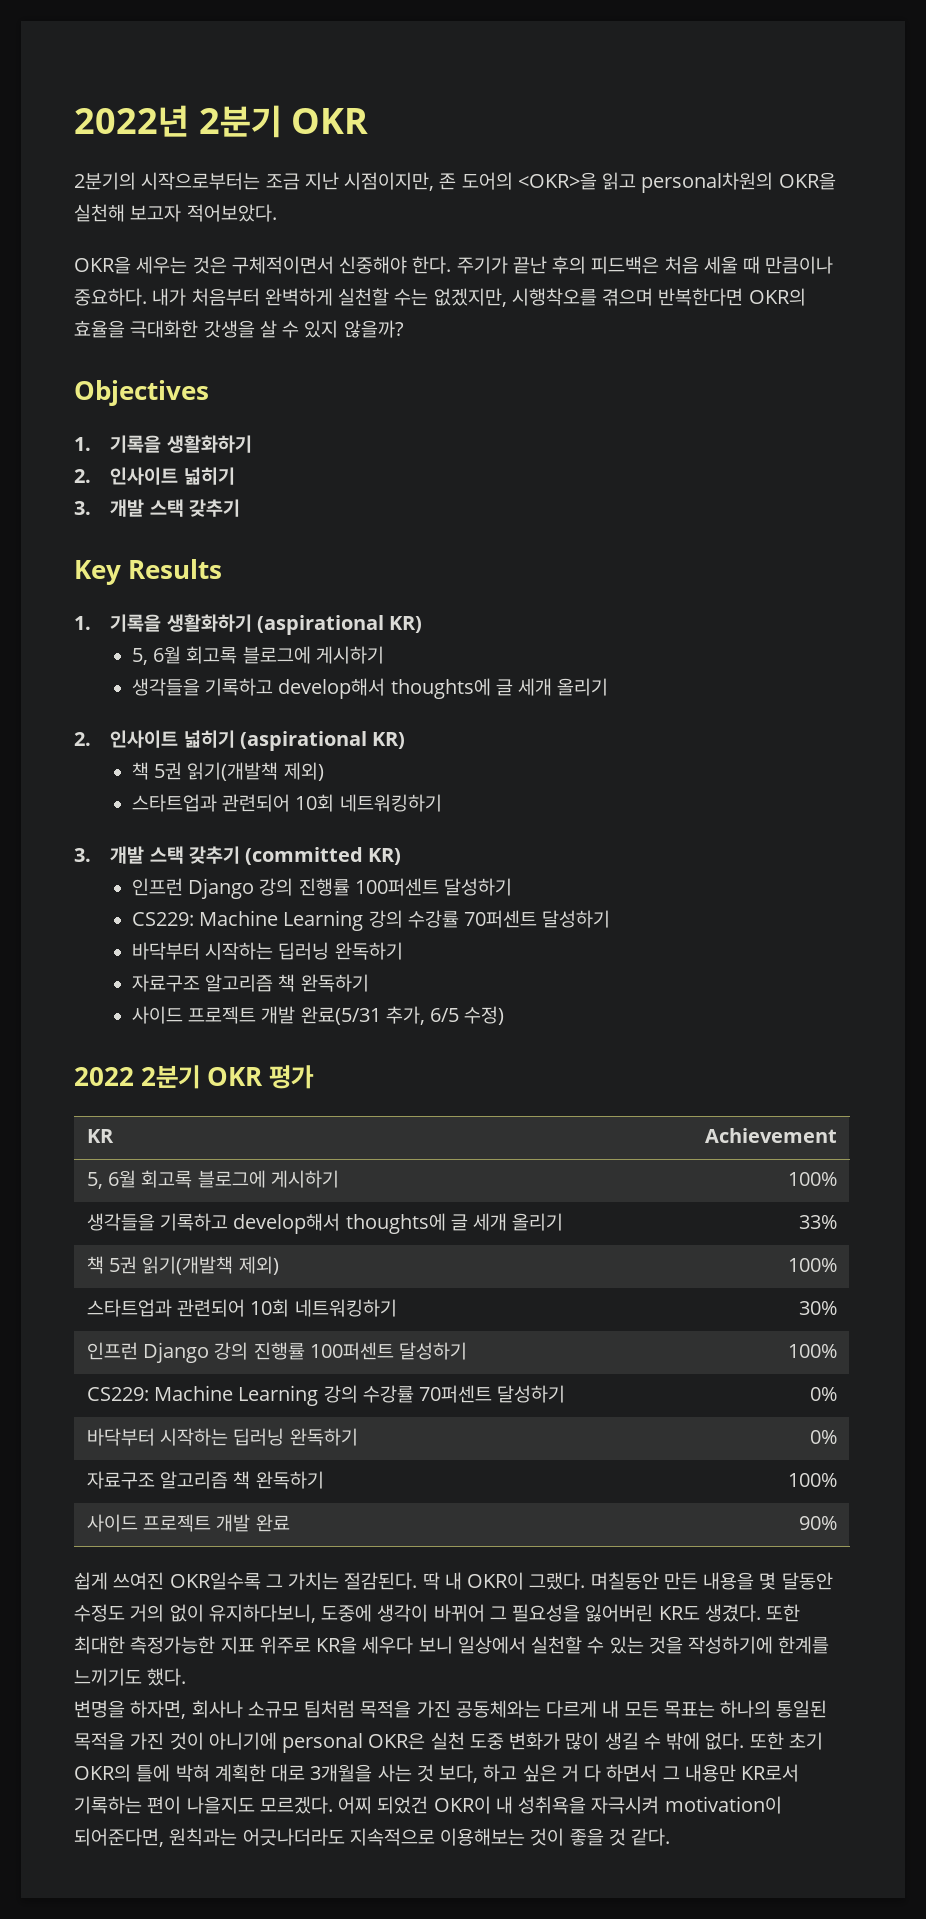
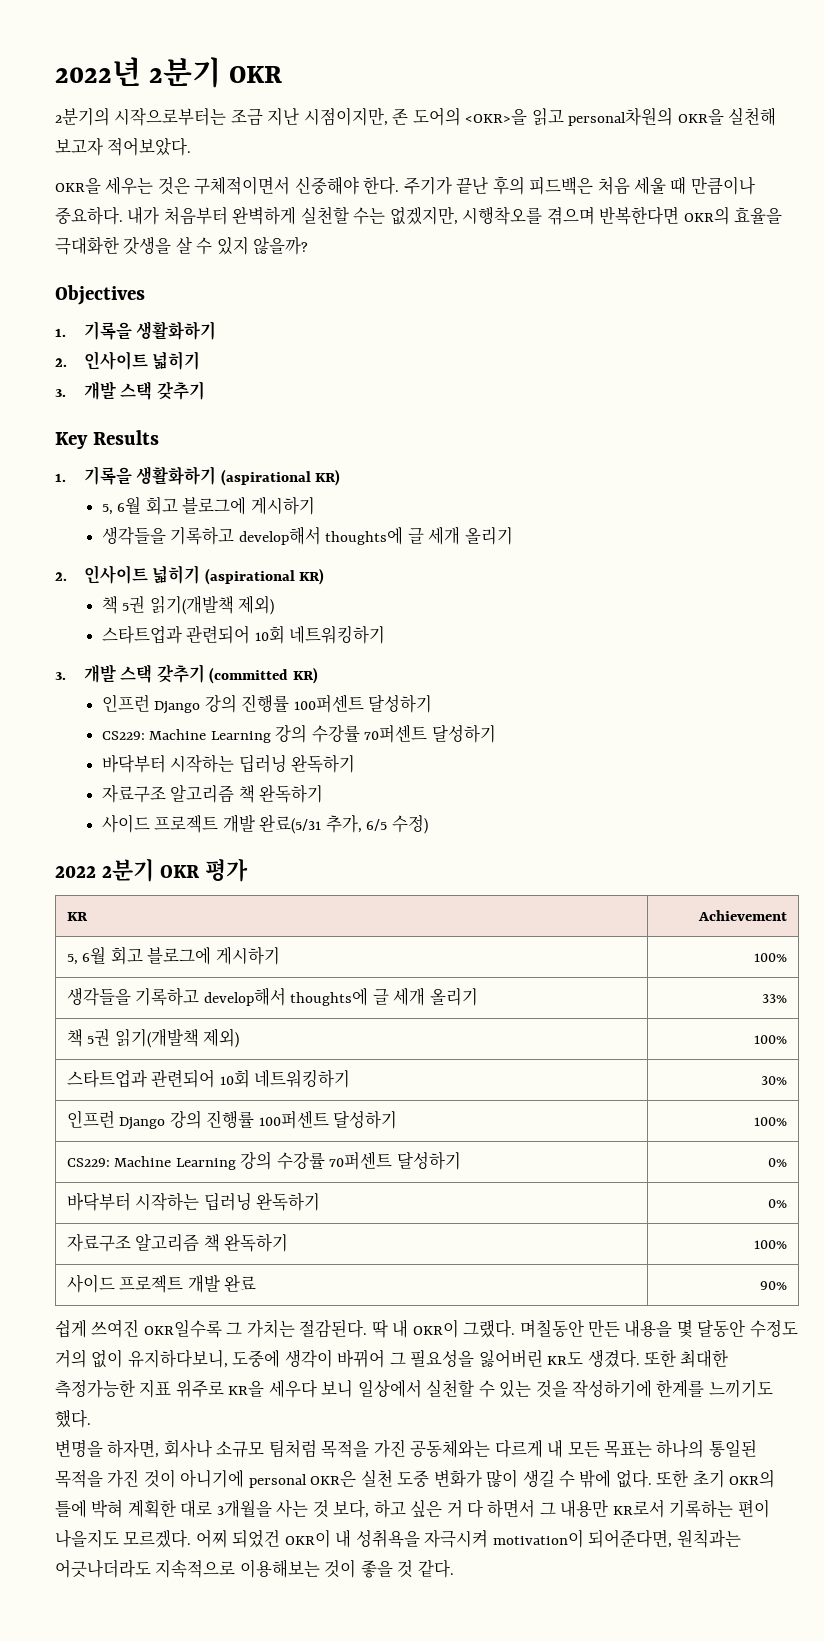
[186,646,238,664] 회고록 -> [145,496,178,515] 회고
[141,1170,193,1188] 회고록 -> [110,946,143,965] 회고

